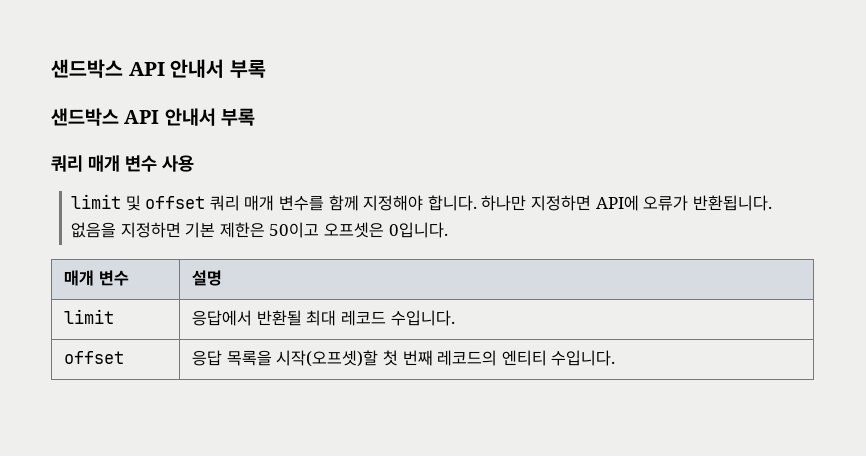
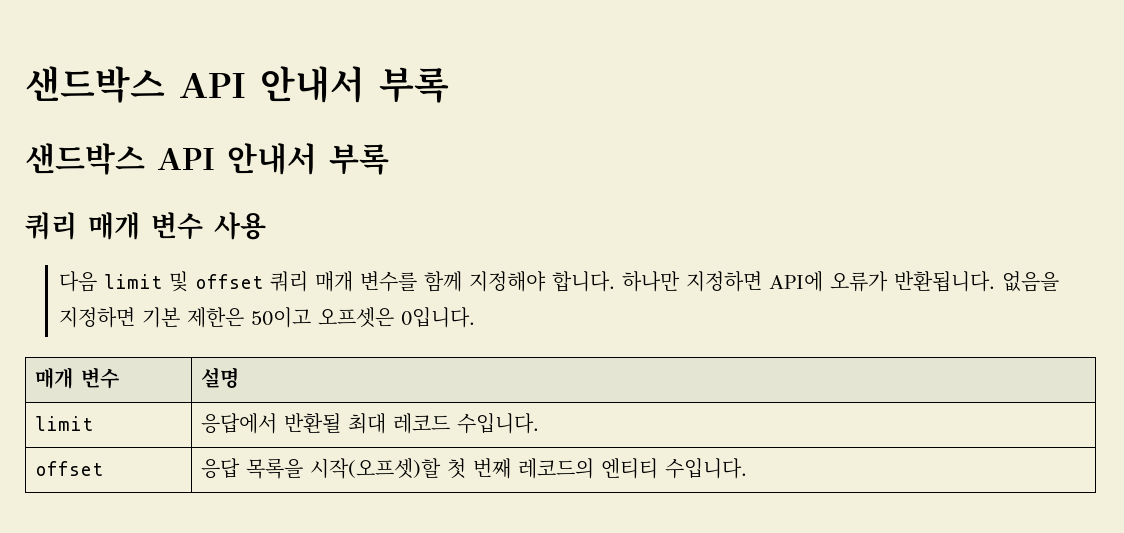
(194, 163) none -> [58,271,97,292] 다음

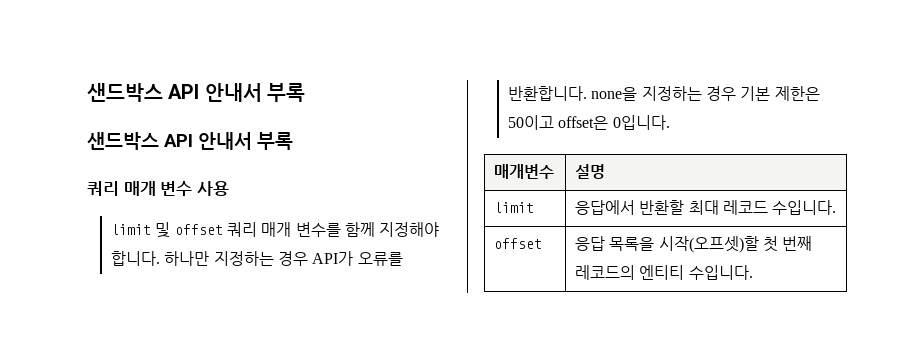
[58,271,97,292] 다음 -> (229, 188) none
[685,271,1059,292] [58,307,135,328] 지정하면 API에 오류가 반환됩니다. 없음을 지정하면 -> [213,251,403,266] [508,86,737,101] 지정하는 경우 API가 오류를 반환합니다. none을 지정하는 경우
[317,307,394,328] 오프셋은 -> [558,116,609,130] offset은
[35,367,120,389] 매개 변수 -> [494,164,555,179] 매개변수
[284,413,342,433] 반환될 -> [639,200,685,215] 반환할

